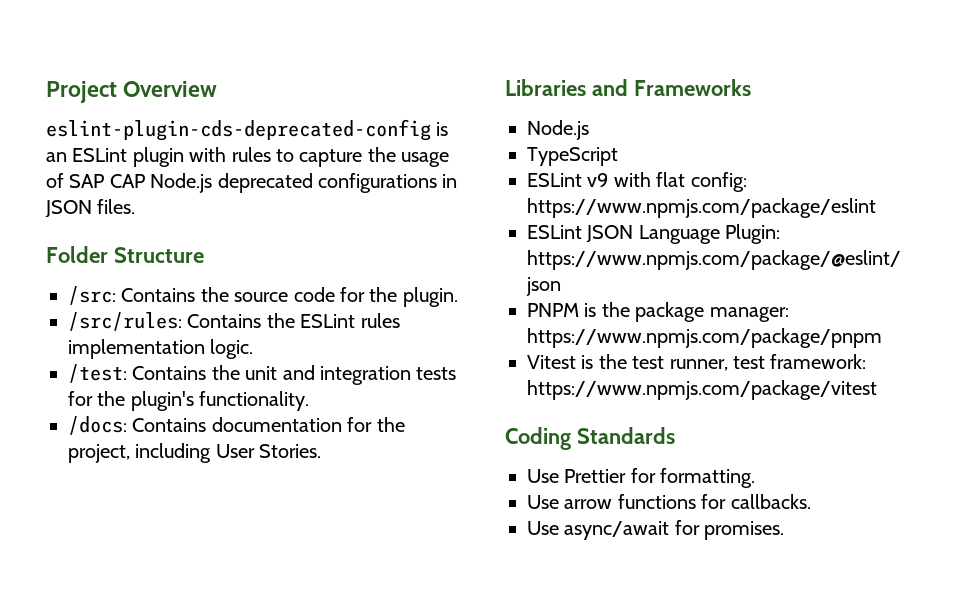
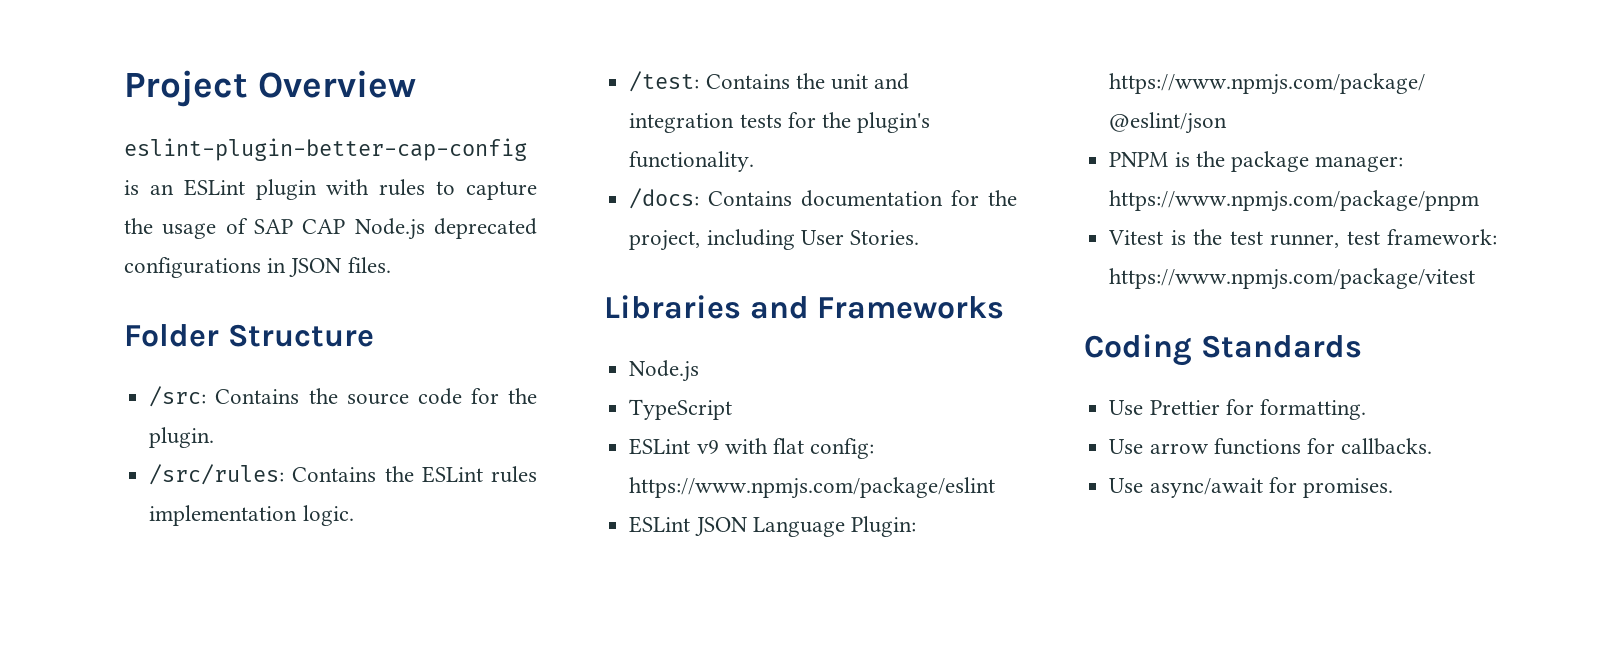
[46,119,431,141] eslint-plugin-cds-deprecated-config -> [124,138,527,161] eslint-plugin-better-cap-config

